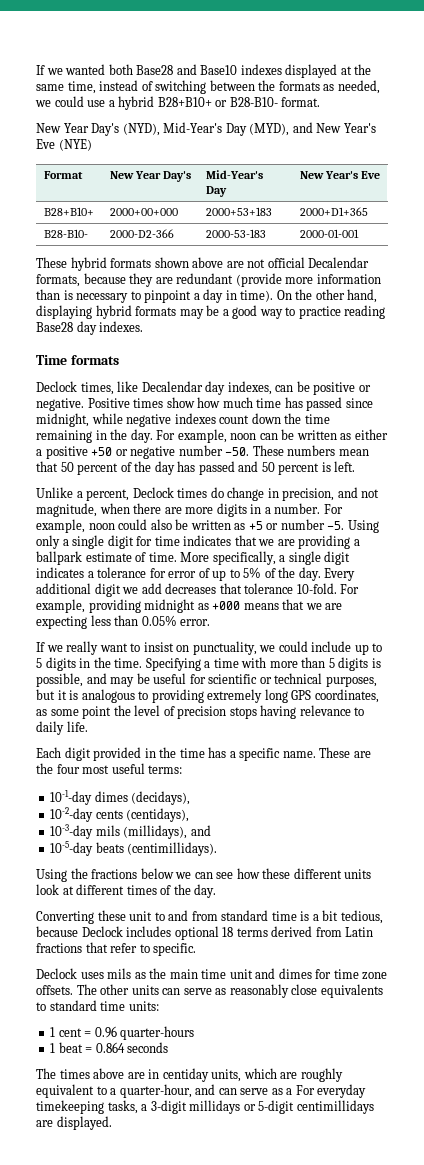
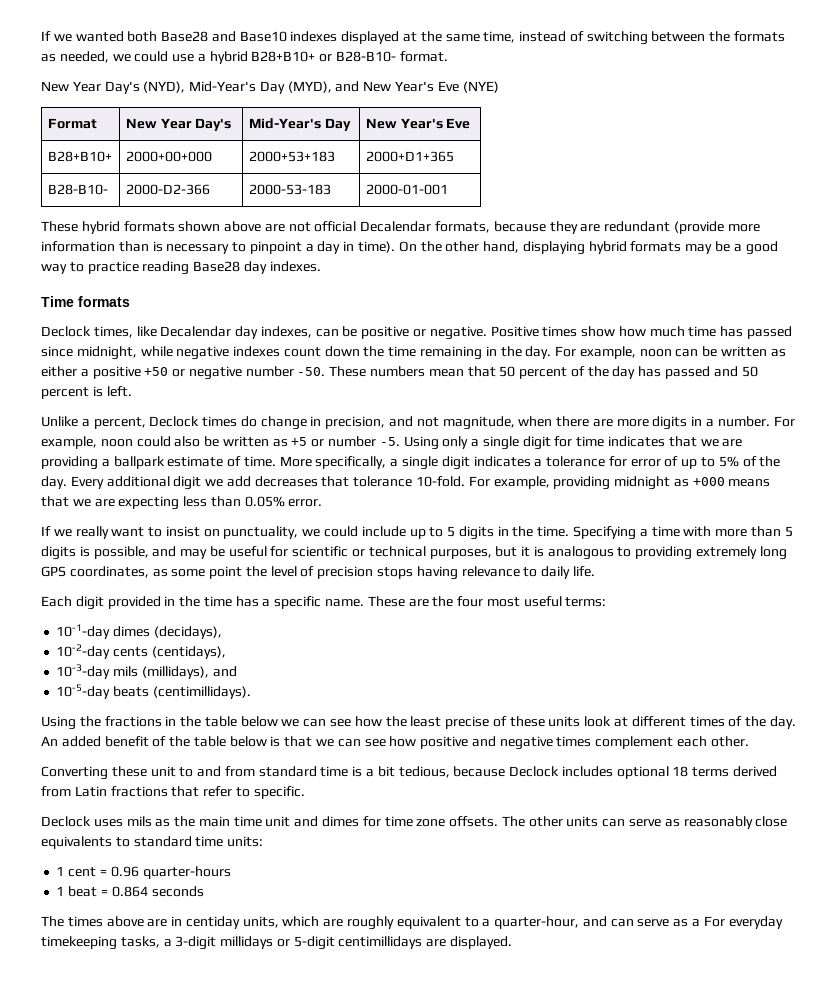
(138, 874) none -> [165,716,237,727] in the table
[262,868,342,879] these different -> [385,716,545,729] the least precise of these
(217, 891) none -> [41,736,749,750] An added benefit of the table below is that we can see how positive and negative times complement each other.

